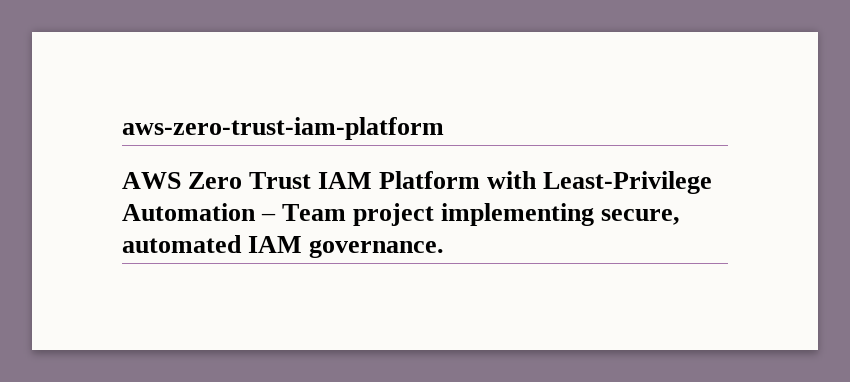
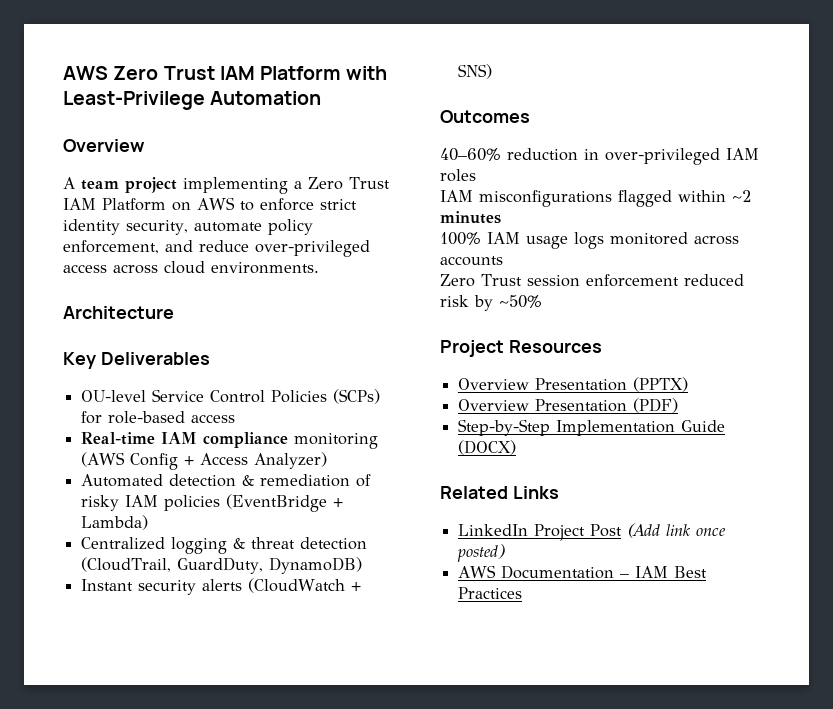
[122,117,444,140] aws-zero-trust-iam-platform // -> (63, 73) none
[261,203,681,226] [122,235,445,258] – Team project implementing secure, automated IAM governance. -> [63,139,145,152] [63,177,390,194] [63,197,357,211] [63,219,313,235] [63,240,370,257] [63,261,319,274] [63,306,174,319] [63,352,210,369] [81,389,381,404] [81,411,236,424] [81,432,379,449] [81,452,328,470] [81,474,372,487] [81,494,344,512] [81,515,149,530] [81,537,368,554] [81,557,363,574] [81,578,362,595] [458,64,493,79] [440,110,530,123] [440,148,759,165] [440,169,476,182] [440,190,751,207] [440,211,501,224] [440,232,739,249] [440,256,503,266] [440,274,744,287] [440,295,542,311] [440,340,602,357] [458,377,689,392] [458,398,679,413] [458,419,726,436] [458,440,517,455] [440,486,559,499] [458,523,727,541] [457,544,506,562] [458,565,708,579] [458,587,523,599] // Overview // A team project implementing a Zero Trust IAM Platform on AWS to enforce strict identity security, automate policy enforcement, and reduce over-privileged access across cloud environments. // Architecture // Key Deliverables // OU-level Service Control Policies (SCPs) for role-based access // Real-time IAM compliance monitoring (AWS Config + Access Analyzer) // Automated detection & remediation of risky IAM policies (EventBridge + Lambda) // Centralized logging & threat detection (CloudTrail, GuardDuty, DynamoDB) // Instant security alerts (CloudWatch + SNS) // Outcomes // 40–60% reduction in over-privileged IAM roles // IAM misconfigurations flagged within ~2 minutes // 100% IAM usage logs monitored across accounts // Zero Trust session enforcement reduced risk by ~50% // Project Resources // Overview Presentation (PPTX) // Overview Presentation (PDF) // Step-by-Step Implementation Guide (DOCX) // Related Links // LinkedIn Project Post (Add link once posted) // AWS Documentation – IAM Best Practices

